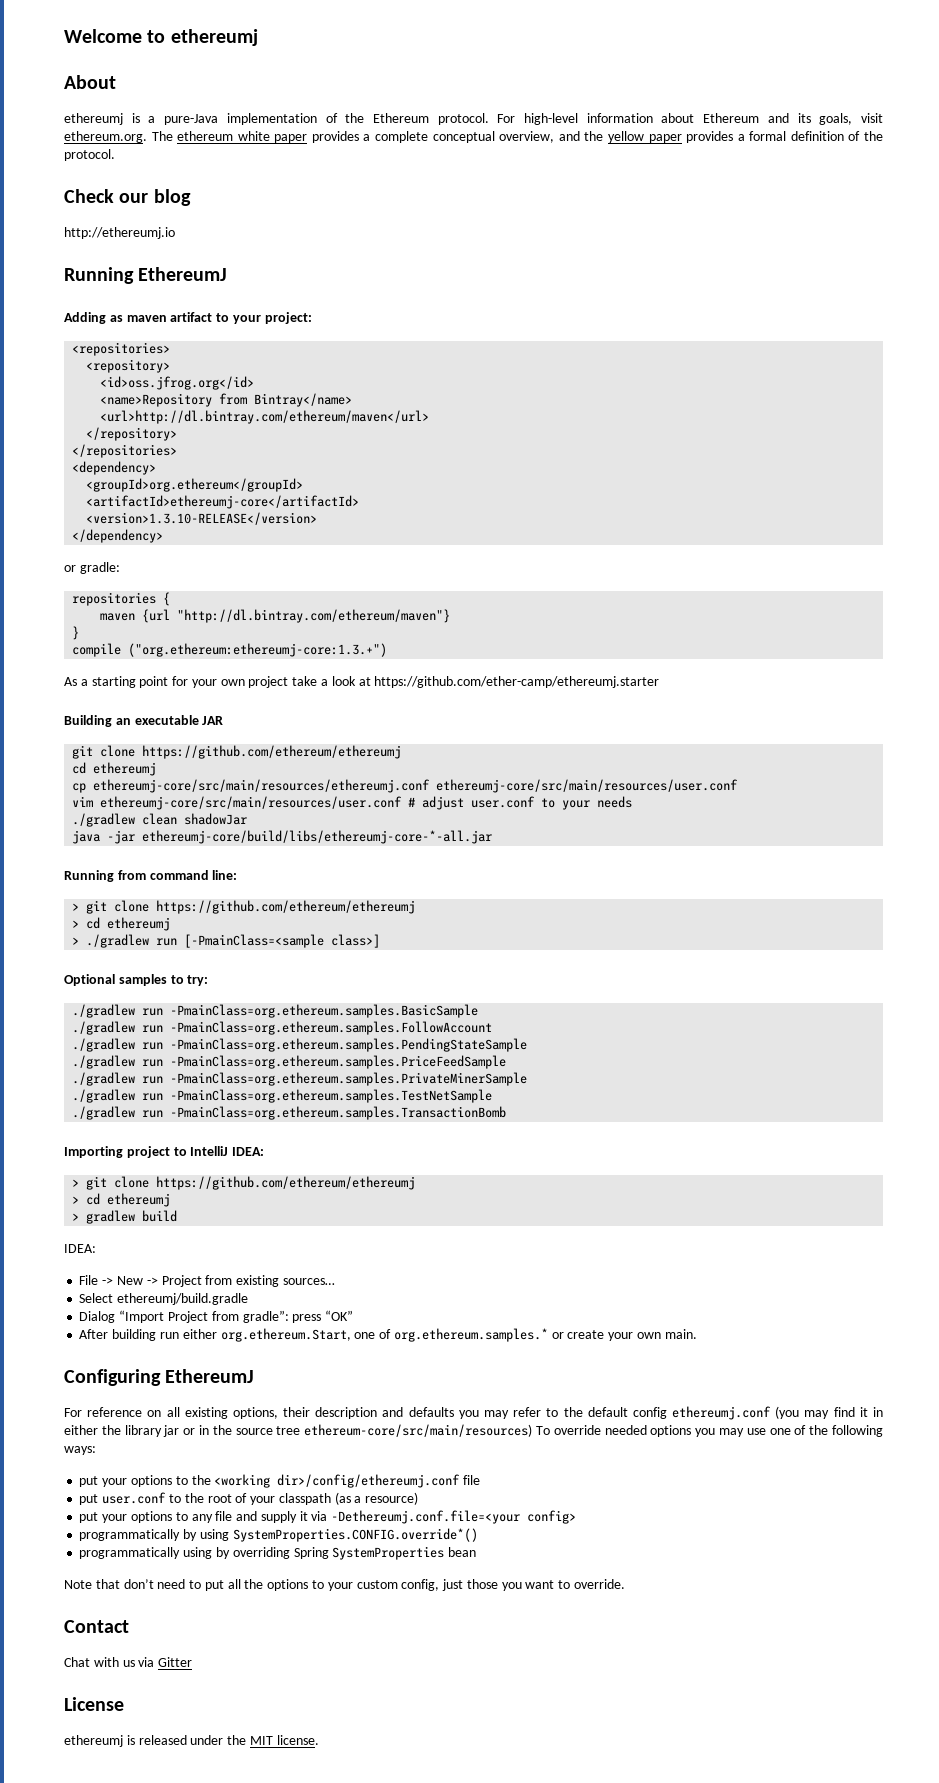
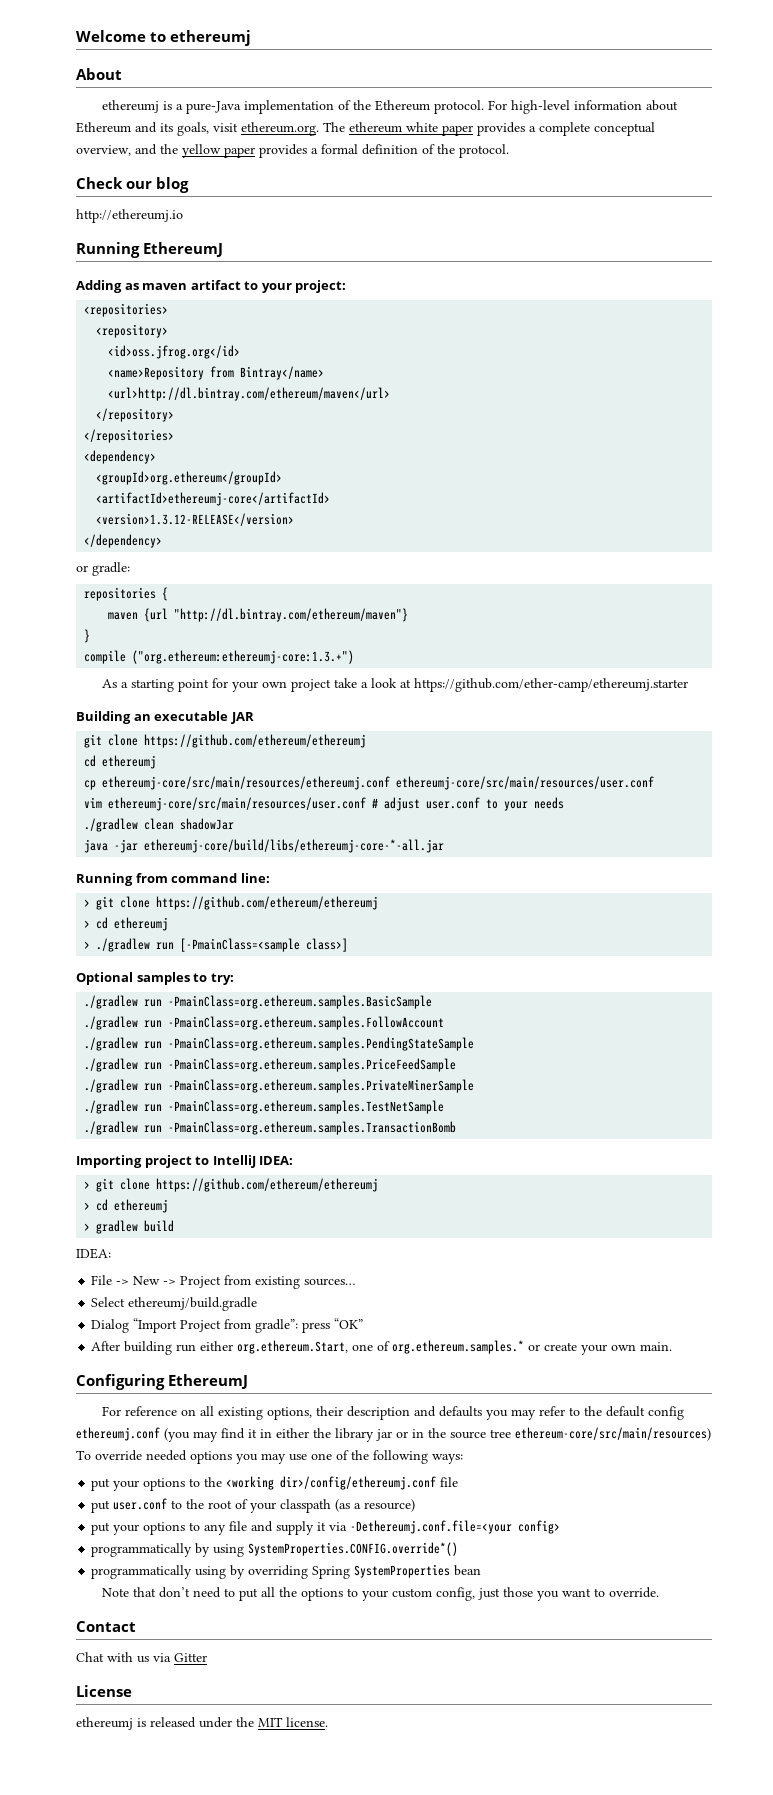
[86,512,318,525] <version>1.3.10-RELEASE</version> -> [96,513,295,526] <version>1.3.12-RELEASE</version>

